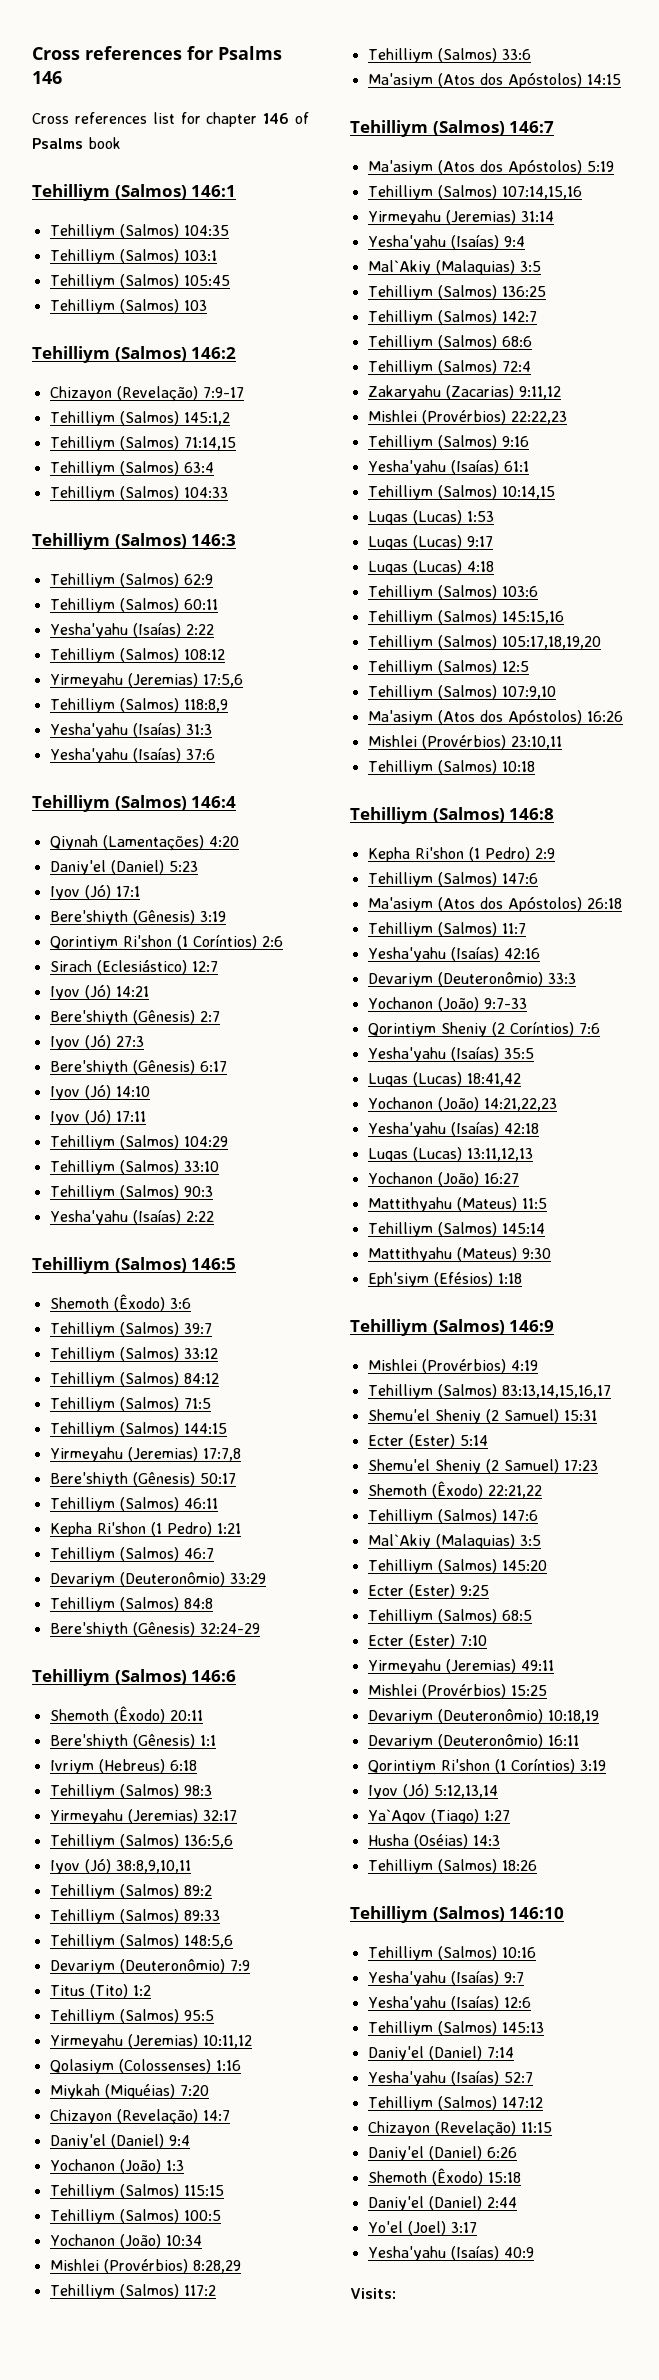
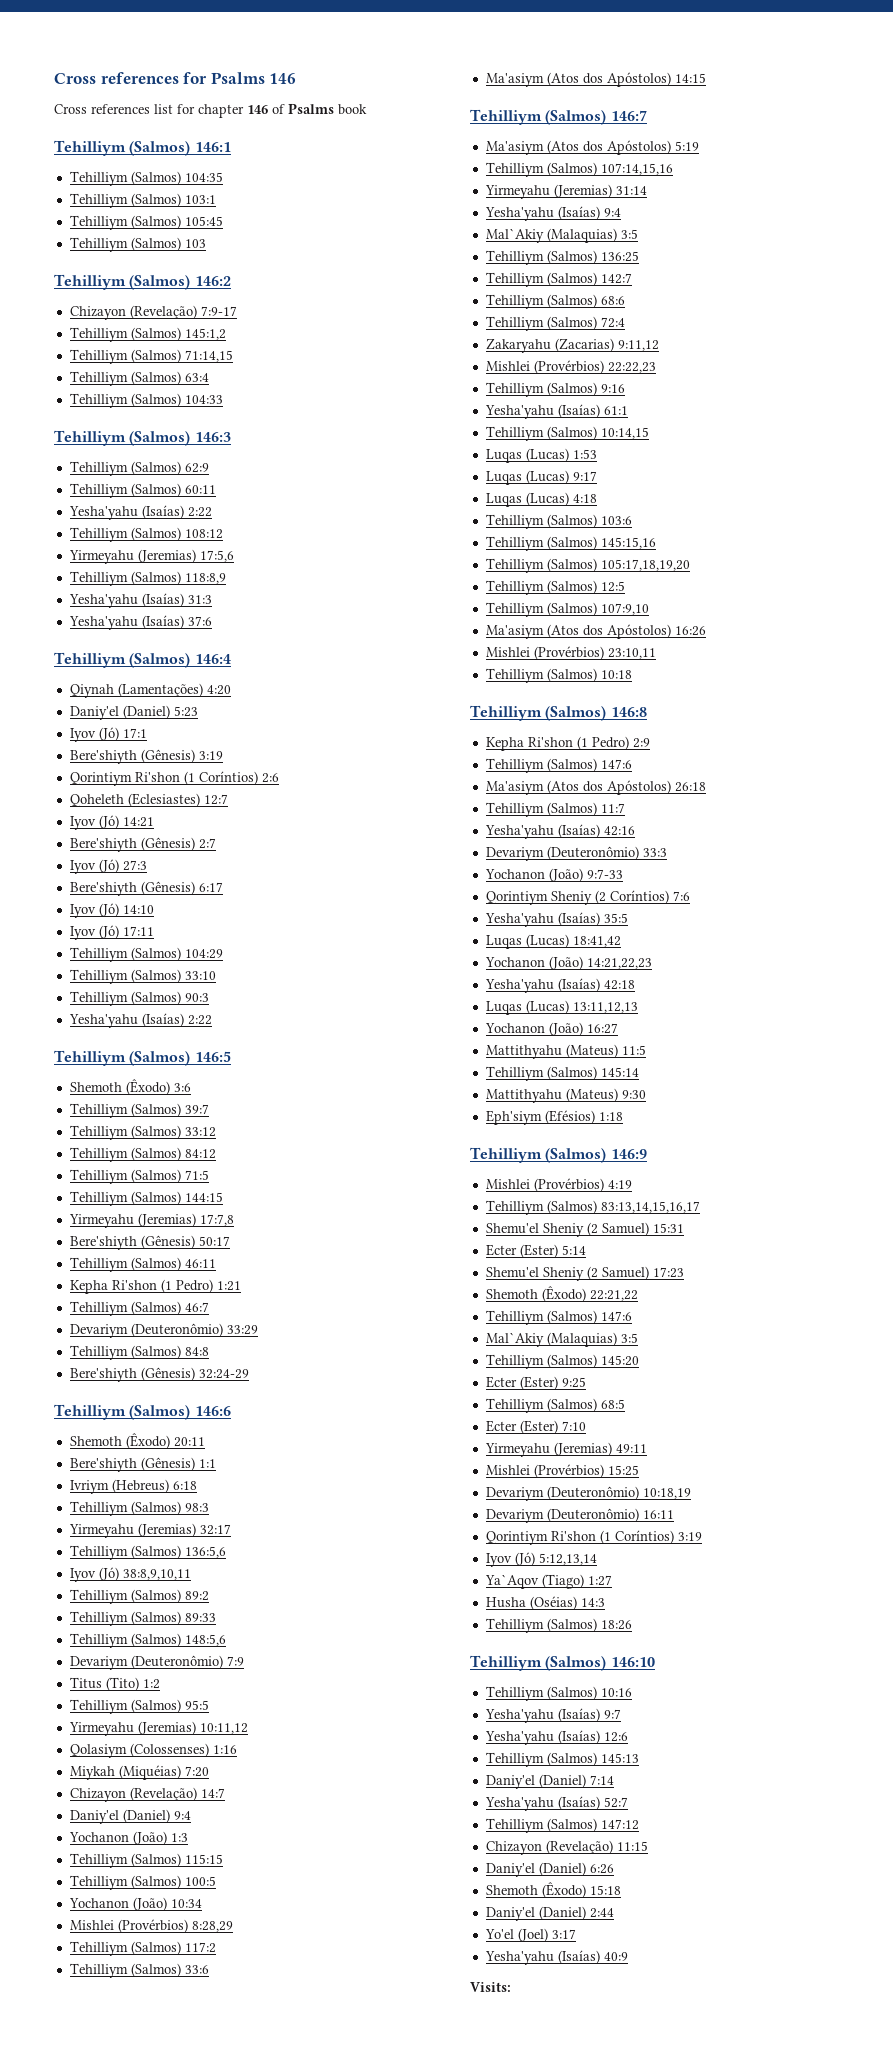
[49,960,187,974] Sirach (Eclesiástico) -> [69,793,200,807] Qoheleth (Eclesiastes)

